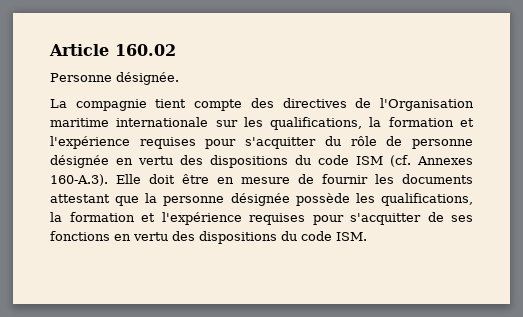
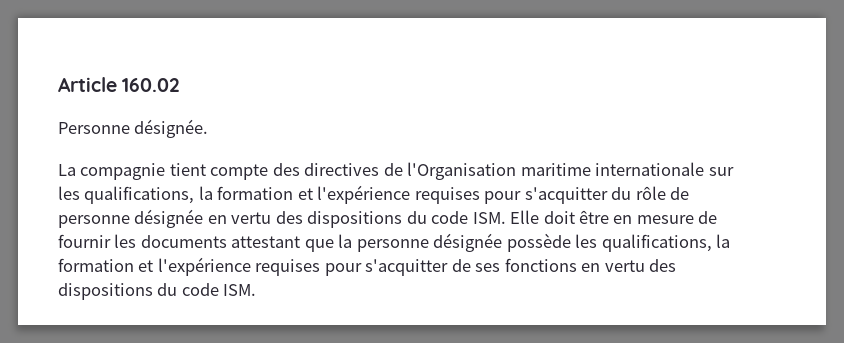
[356,155,473,167] [50,174,108,186] ISM (cf. Annexes 160-A.3). -> [472,212,506,224] ISM.

